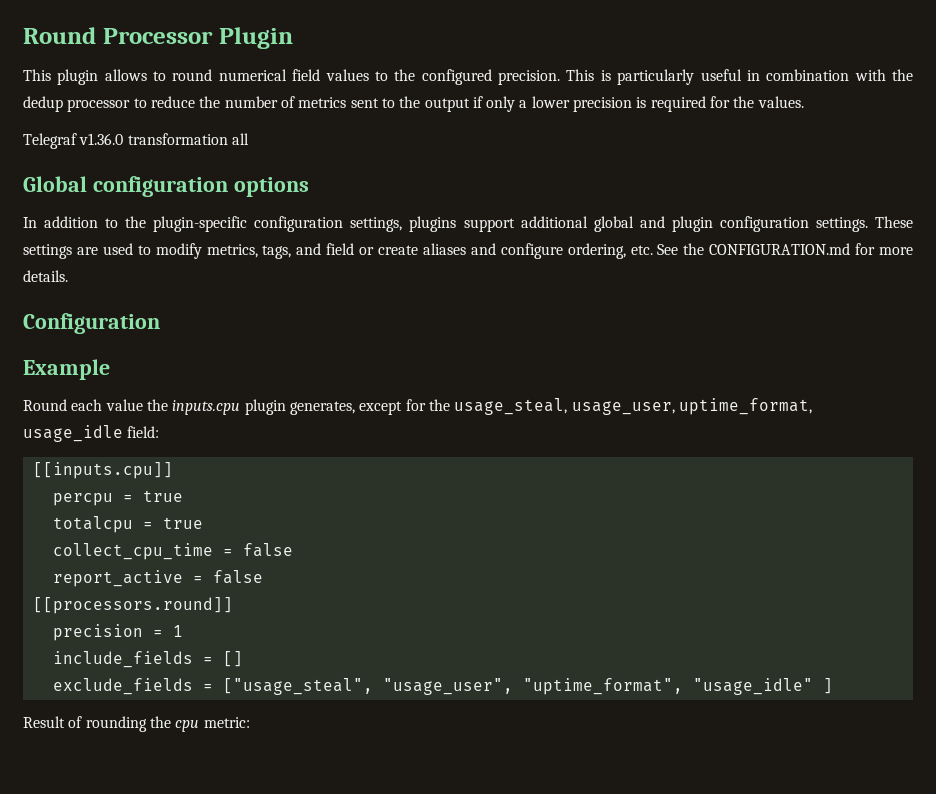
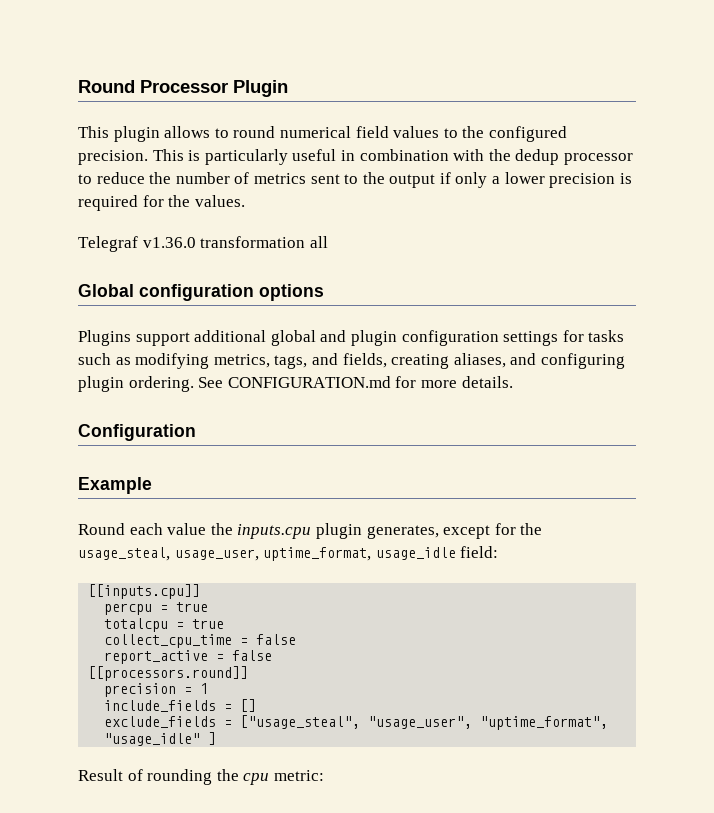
[23,216,457,232] In addition to the plugin-specific configuration settings, plugins -> [78,330,131,346] Plugins
[815,216,914,232] [23,243,705,259] settings. These settings are used to modify metrics, tags, and field or create aliases and configure ordering, etc. See the -> [503,330,625,346] [78,353,625,369] [78,376,224,392] settings for tasks such as modifying metrics, tags, and fields, creating aliases, and configuring plugin ordering. See

